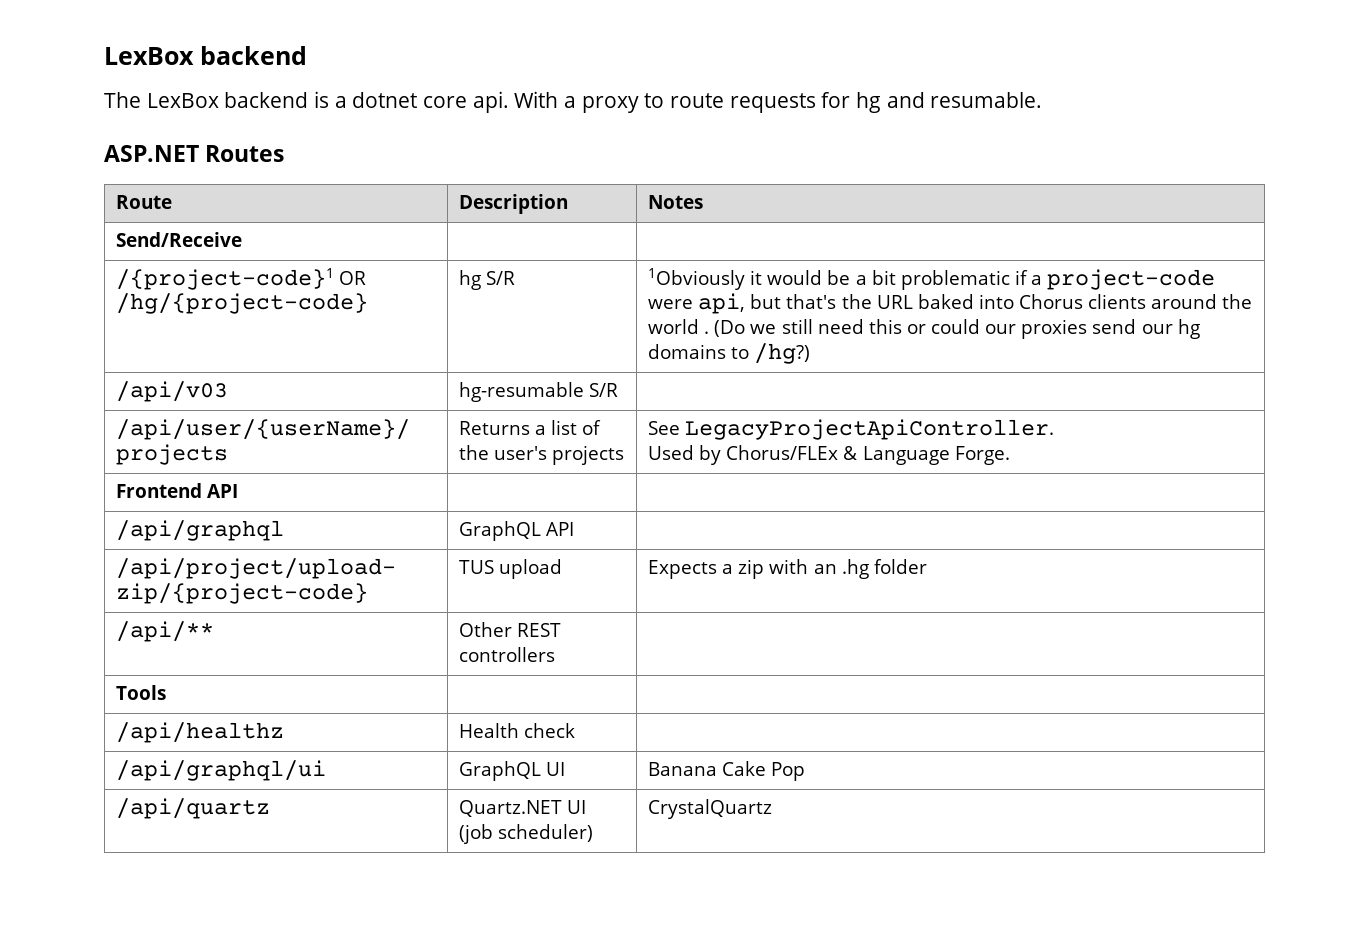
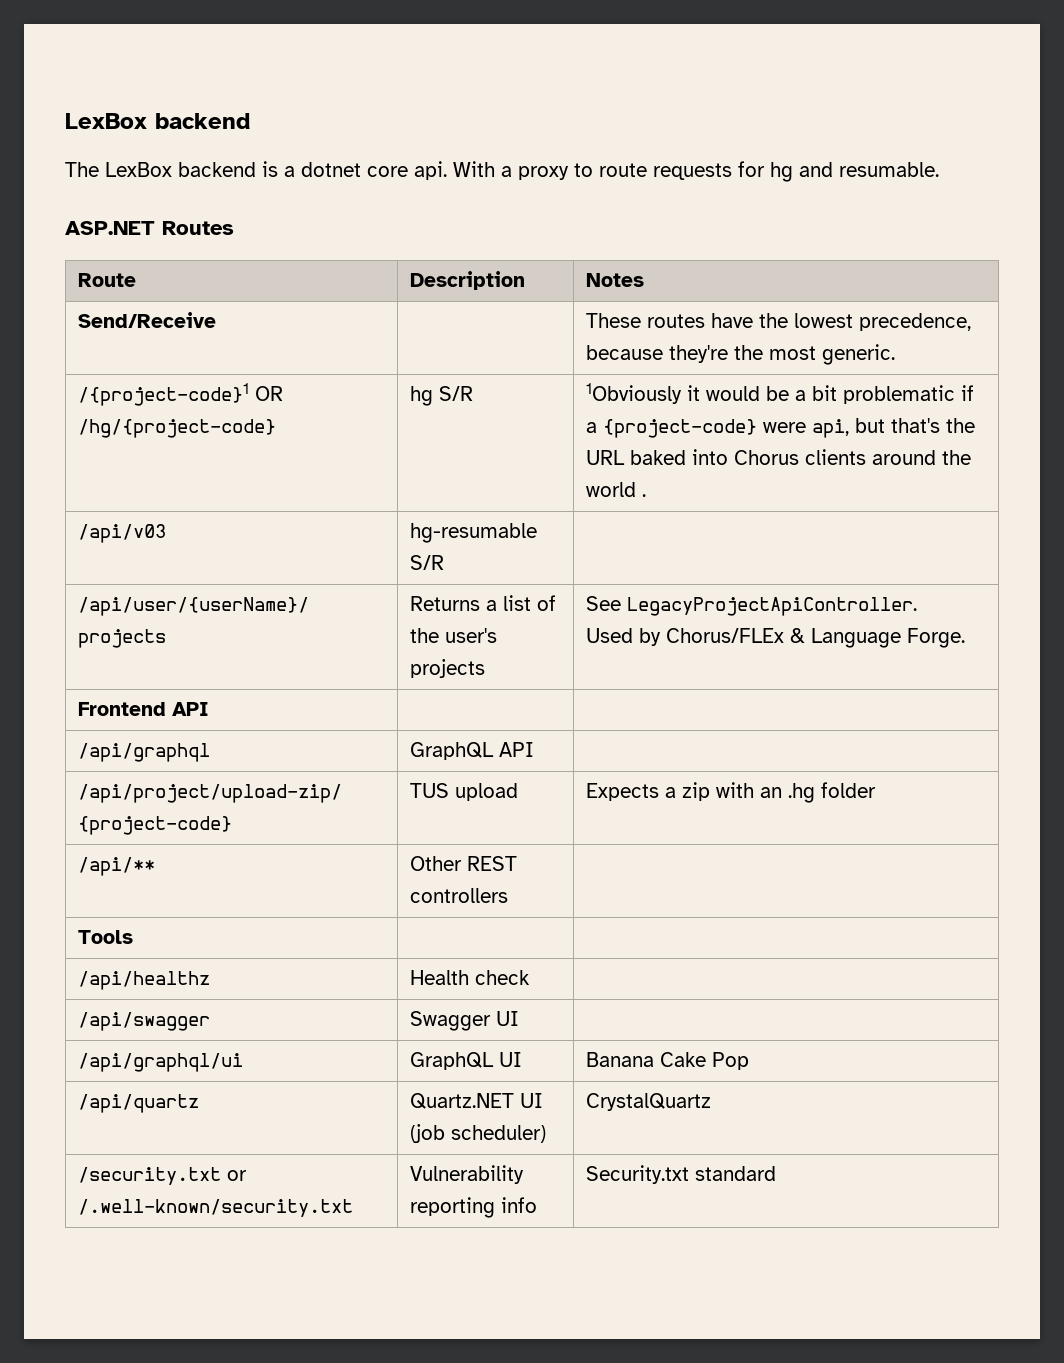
(243, 239) none -> [585,313,971,331] [585,344,895,365] These routes have the lowest precedence, because they're the most generic.
[1047,269,1216,290] project-code -> [602,419,757,438] {project-code}
[714,319,1200,339] [648,343,811,364] (Do we still need this or could our proxies send our hg domains to /hg?) -> (646, 495) none
(576, 730) none -> [77,1012,210,1031] [409,1011,519,1031] // /api/swagger | Swagger UI |
(773, 809) none -> [77,1167,247,1185] [77,1199,353,1217] [409,1165,524,1184] [409,1197,537,1218] [585,1165,776,1184] // /security.txt or /.well-known/security.txt | Vulnerability reporting info | Security.txt standard

